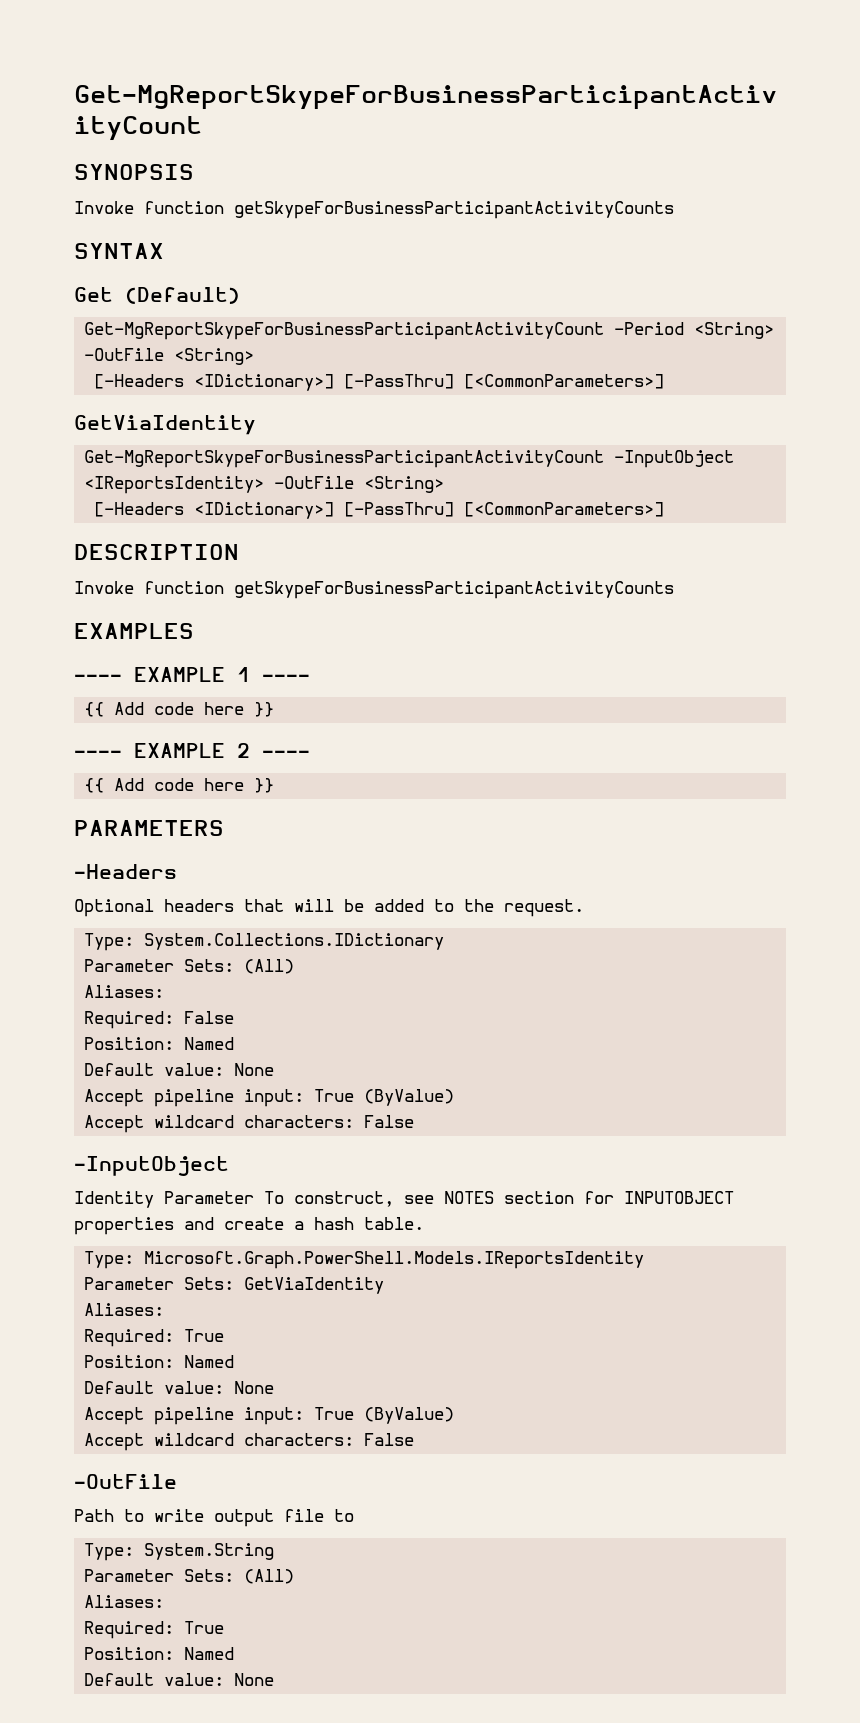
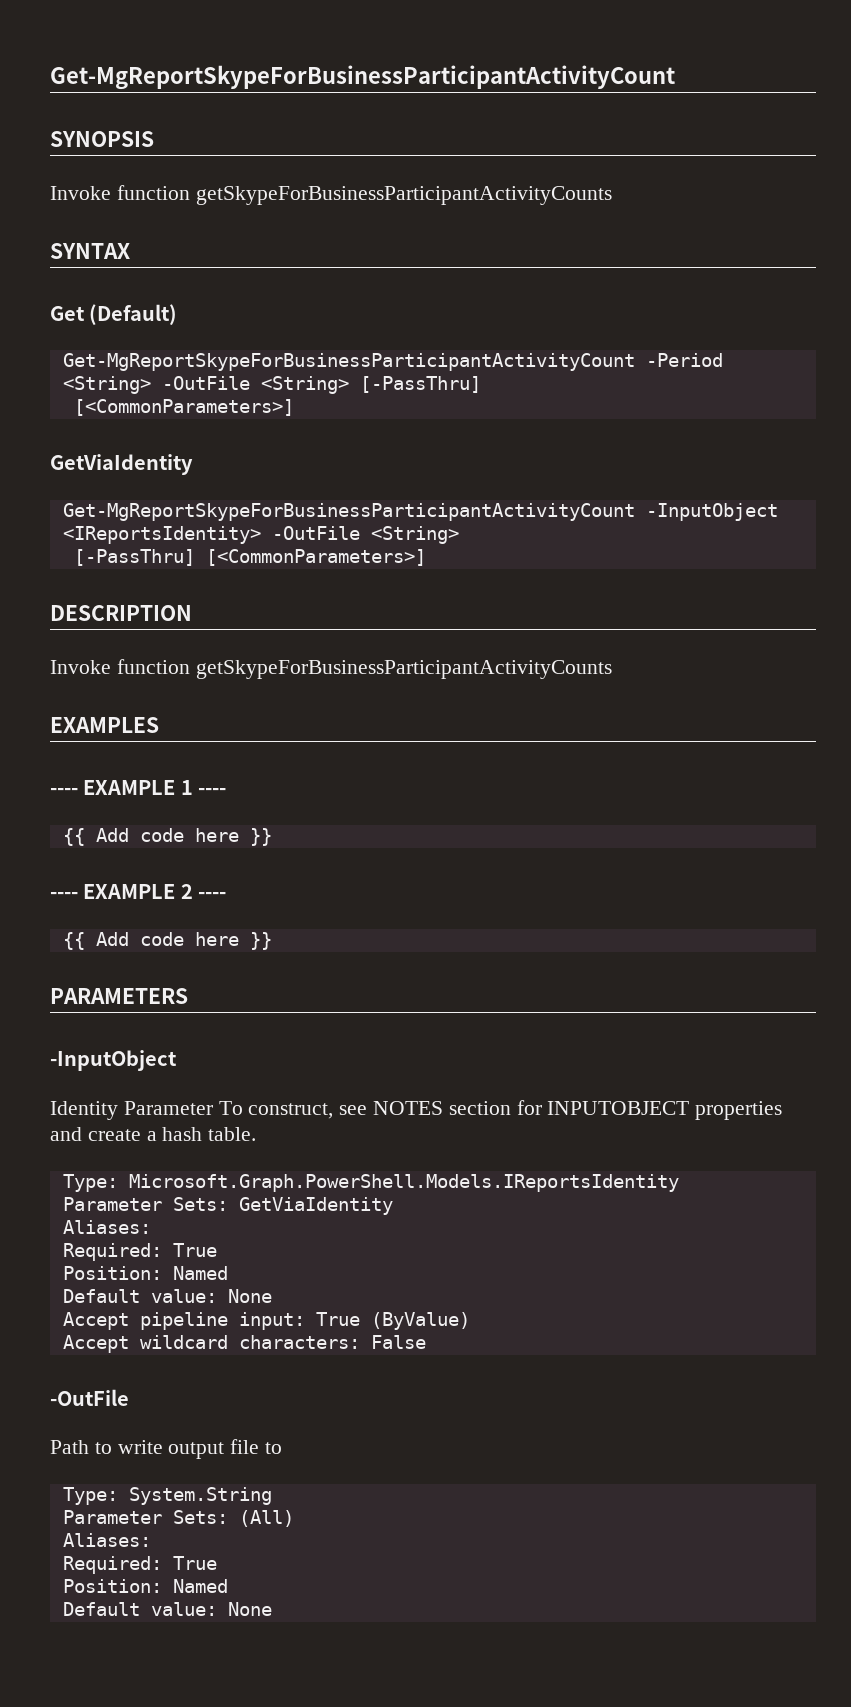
[94,374,455,391] // [-Headers <IDictionary>] [-PassThru] -> [359,376,481,393] [-PassThru] //
[94,502,335,519] [-Headers <IDictionary>] -> (459, 535) none
[74,864,177,879] [74,899,584,917] [84,933,445,951] [84,959,295,974] [84,985,165,998] [84,1011,235,1029] [84,1037,235,1050] [84,1063,275,1076] [84,1089,455,1107] [84,1115,415,1133] // -Headers // Optional headers that will be added to the request. // Type: System.Collections.IDictionary // Parameter Sets: (All) // Aliases: // Required: False // Position: Named // Default value: None // Accept pipeline input: True (ByValue) // Accept wildcard characters: False -> (188, 996) none

